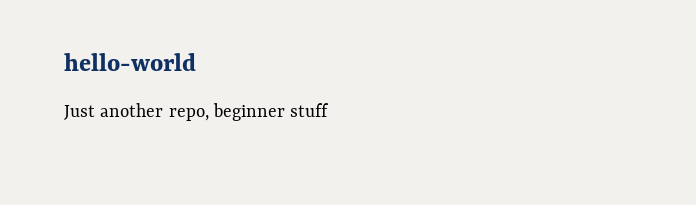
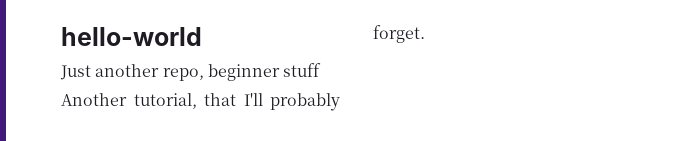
(330, 110) none -> [61,93,340,111] [373,25,425,43] // Another tutorial, that I'll probably forget.

